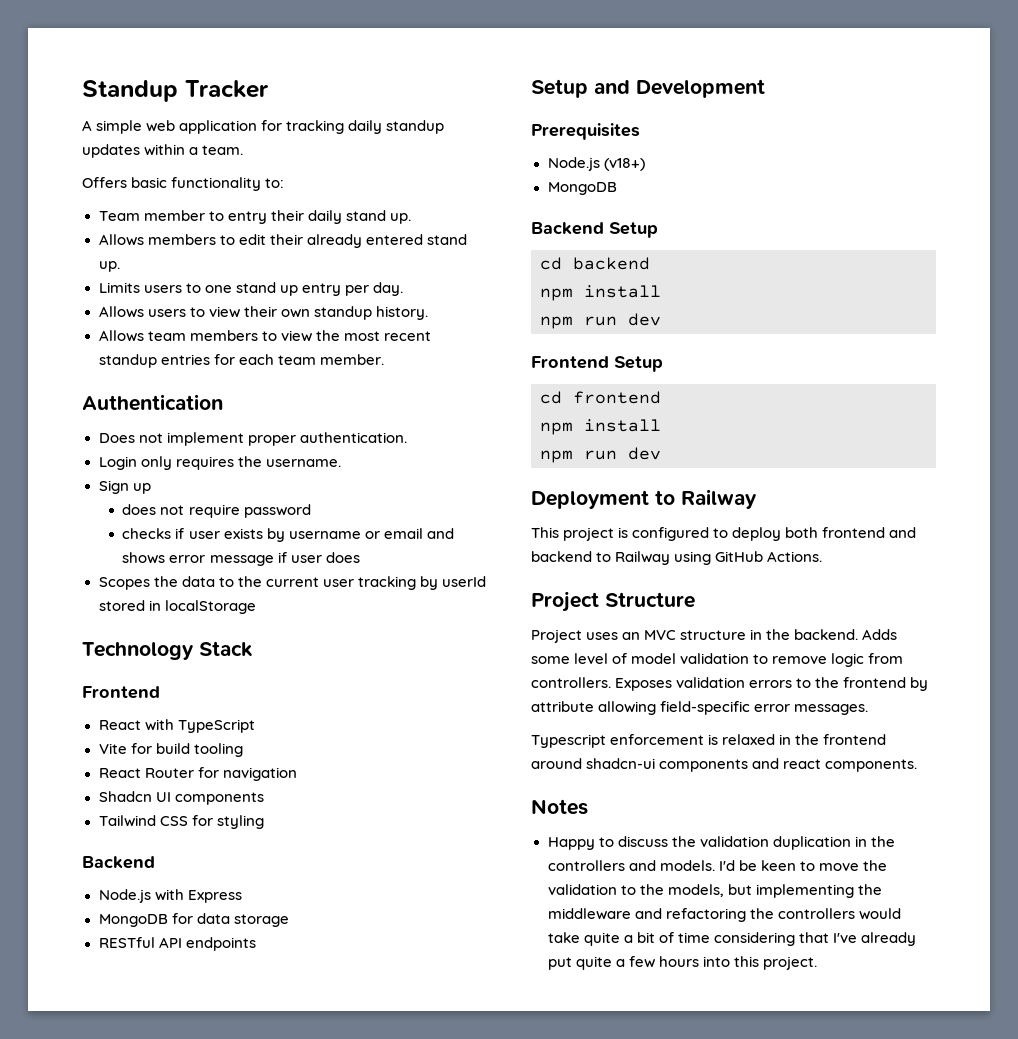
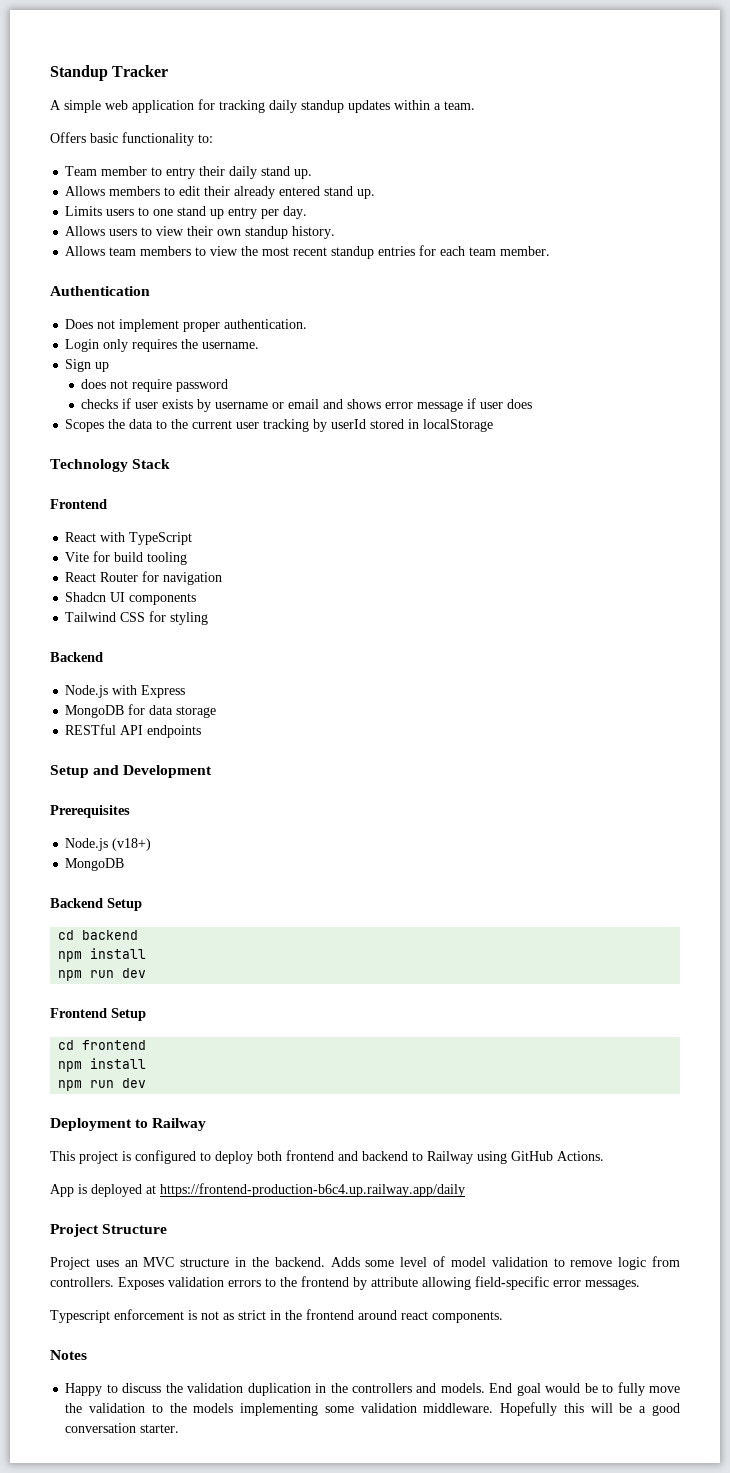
(823, 556) none -> [50,1183,465,1197] // App is deployed at https://frontend-production-b6c4.up.railway.app/daily
[722,734,776,745] relaxed -> [201,1310,266,1320] not as strict
[586,758,780,772] shadcn-ui components and -> (397, 1315) none
[718,860,815,871] I'd be keen to -> [489,1382,645,1396] End goal would be to fully
[667,884,882,898] [547,908,901,922] [547,932,916,946] [547,956,817,970] models, but implementing the middleware and refactoring the controllers would take quite a bit of time considering that I've already put quite a few hours into this project. -> [193,1402,681,1416] [65,1423,180,1433] models implementing some validation middleware. Hopefully this will be a good conversation starter.

